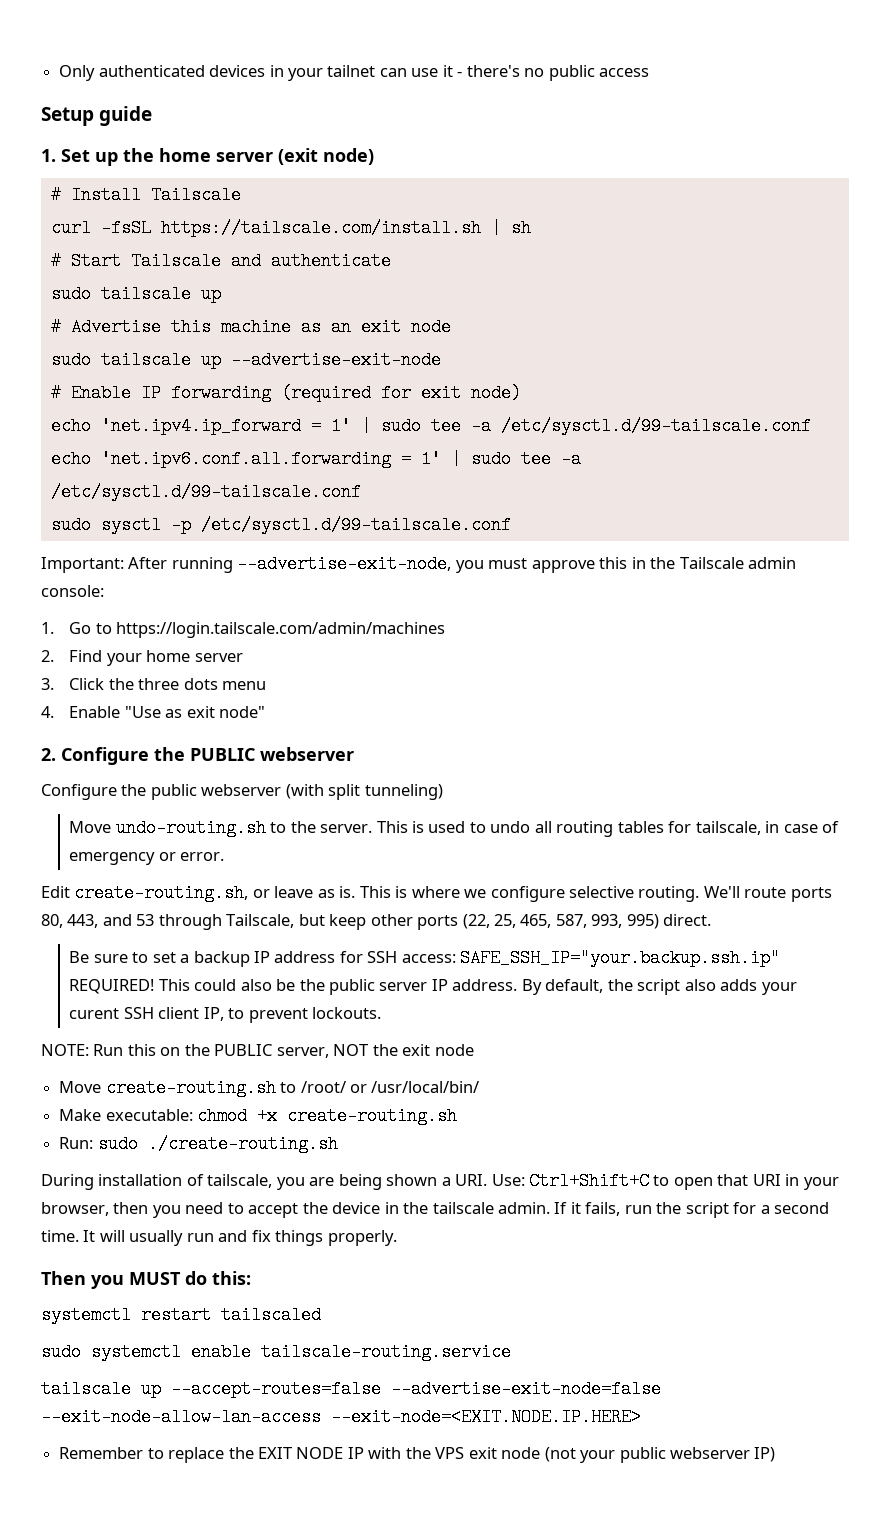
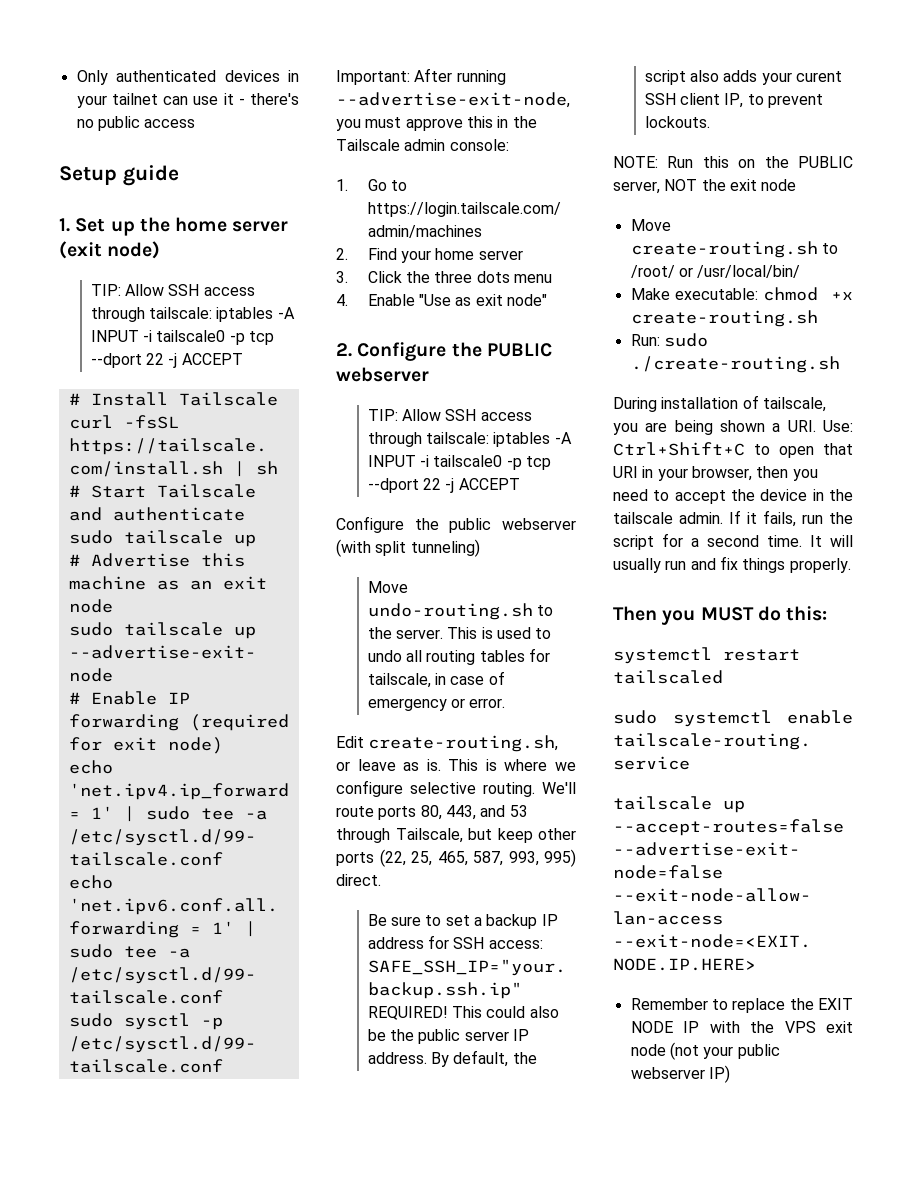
(374, 156) none -> [90,284,255,296] [90,307,295,322] [90,330,275,345] [90,353,243,368] // TIP: Allow SSH access through tailscale: iptables -A INPUT -i tailscale0 -p tcp --dport 22 -j ACCEPT
(354, 754) none -> [367,409,532,421] [367,432,572,447] [367,455,552,470] [367,478,520,493] // TIP: Allow SSH access through tailscale: iptables -A INPUT -i tailscale0 -p tcp --dport 22 -j ACCEPT

